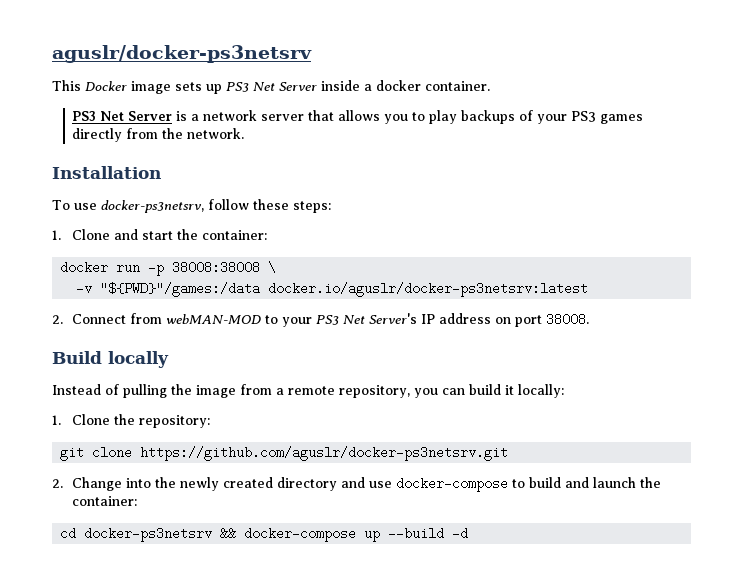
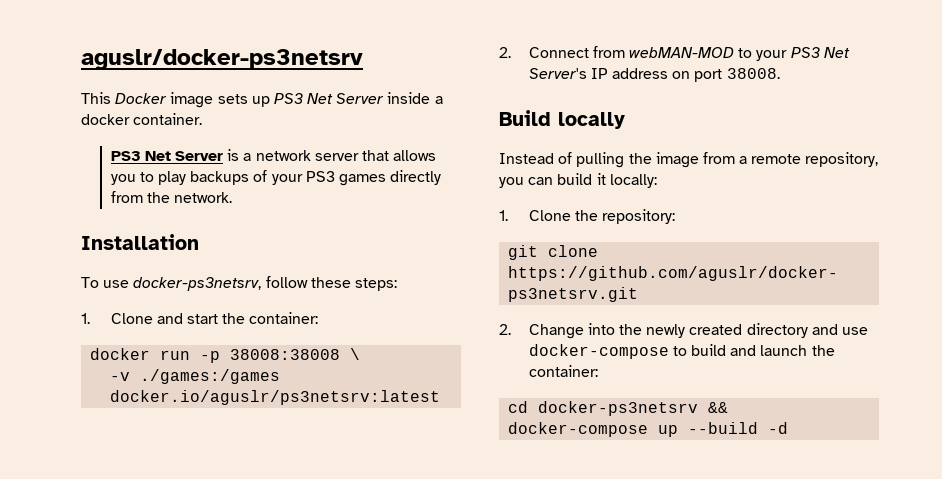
[100,282,589,297] "${PWD}"/games:/data docker.io/aguslr/docker-ps3netsrv:latest -> [140,369,281,384] [110,390,441,405] ./games:/games docker.io/aguslr/ps3netsrv:latest

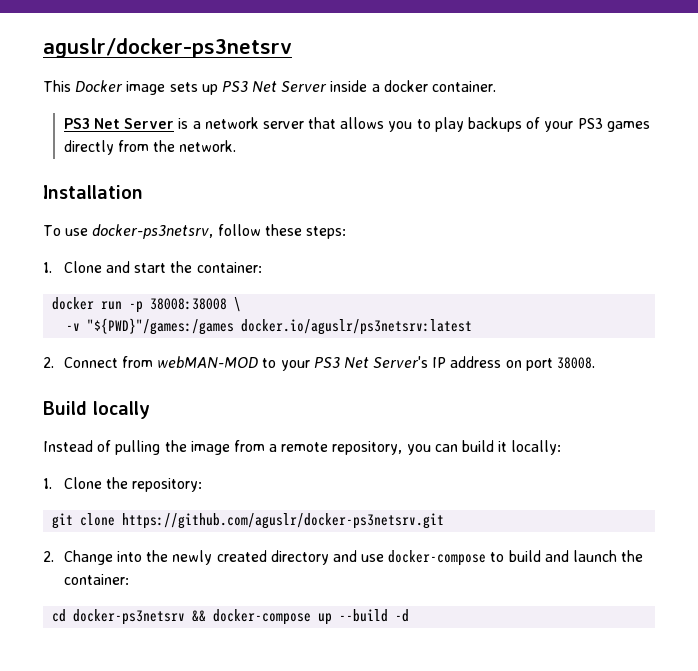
[140,369,281,384] ./games:/games -> [87,318,235,335] "${PWD}"/games:/games

